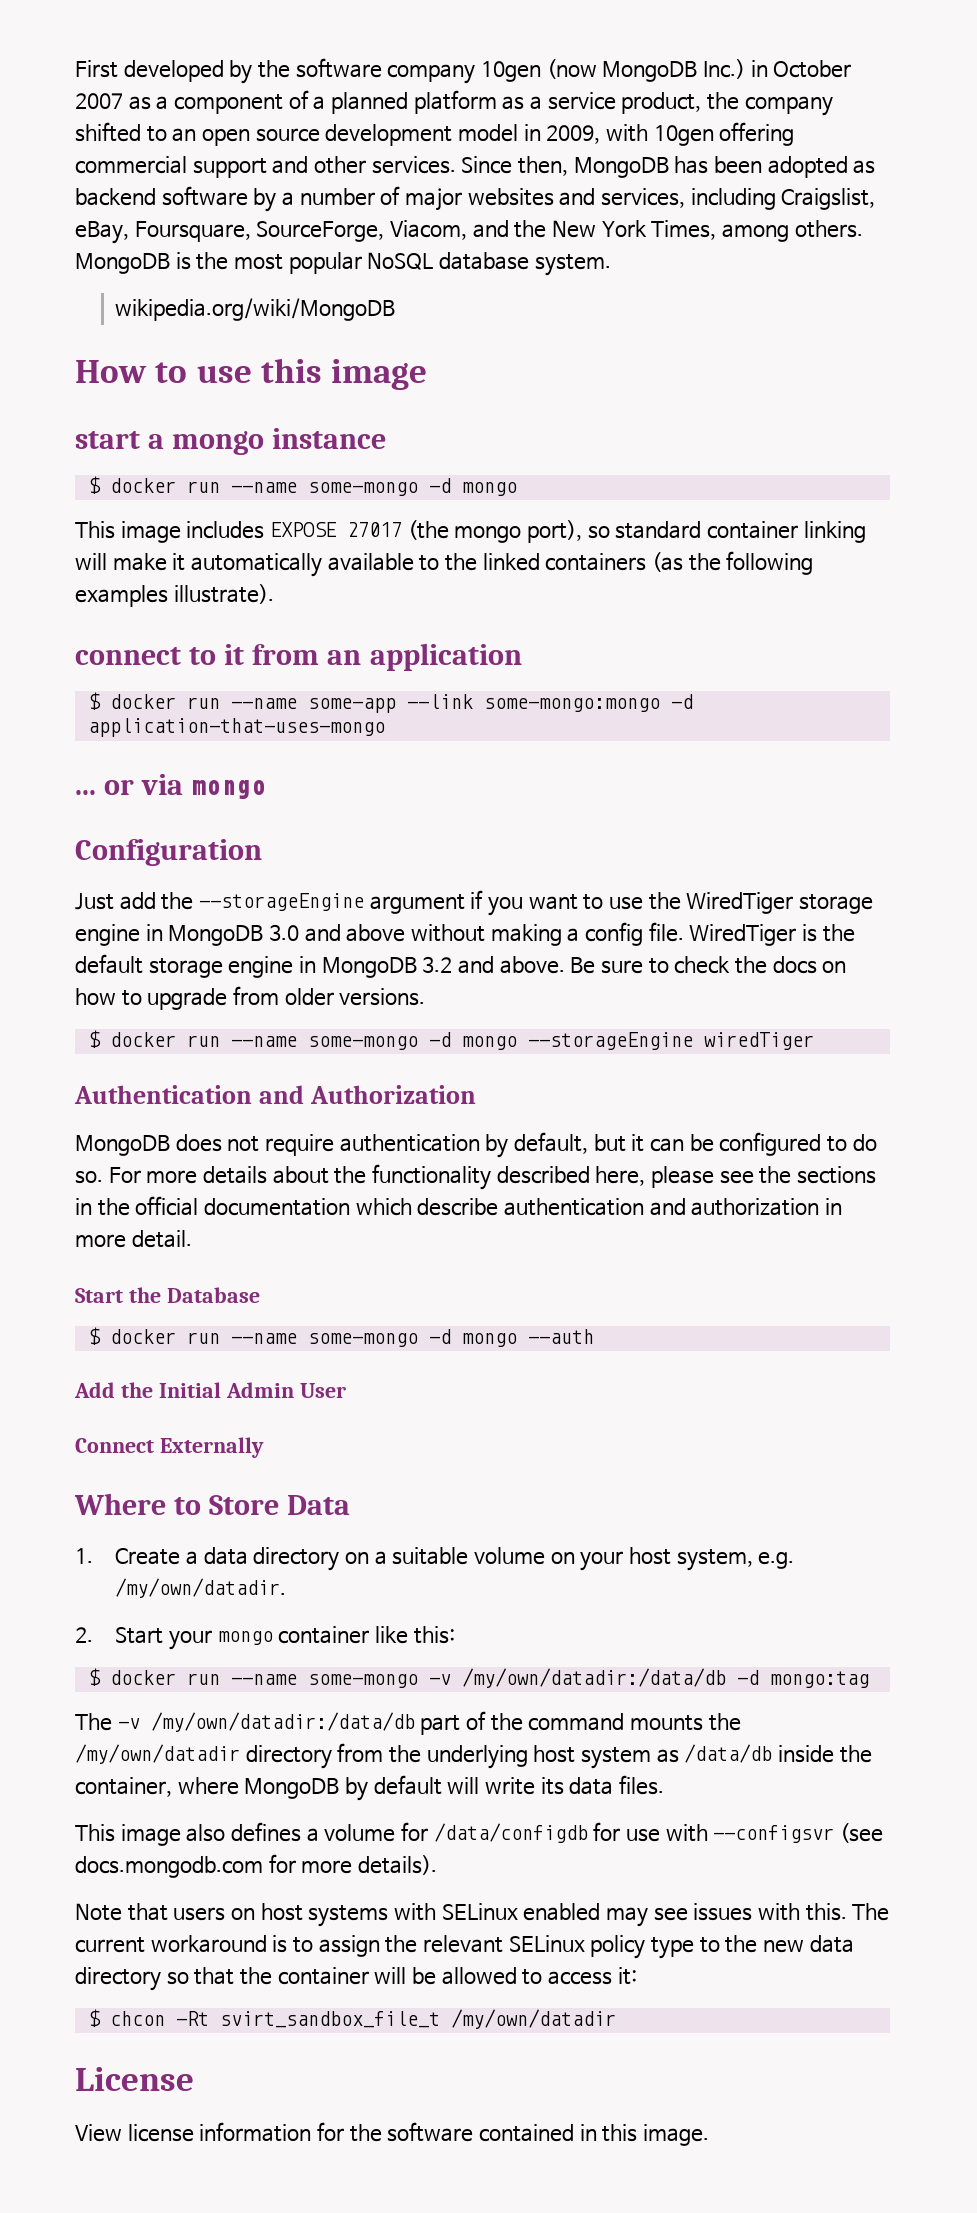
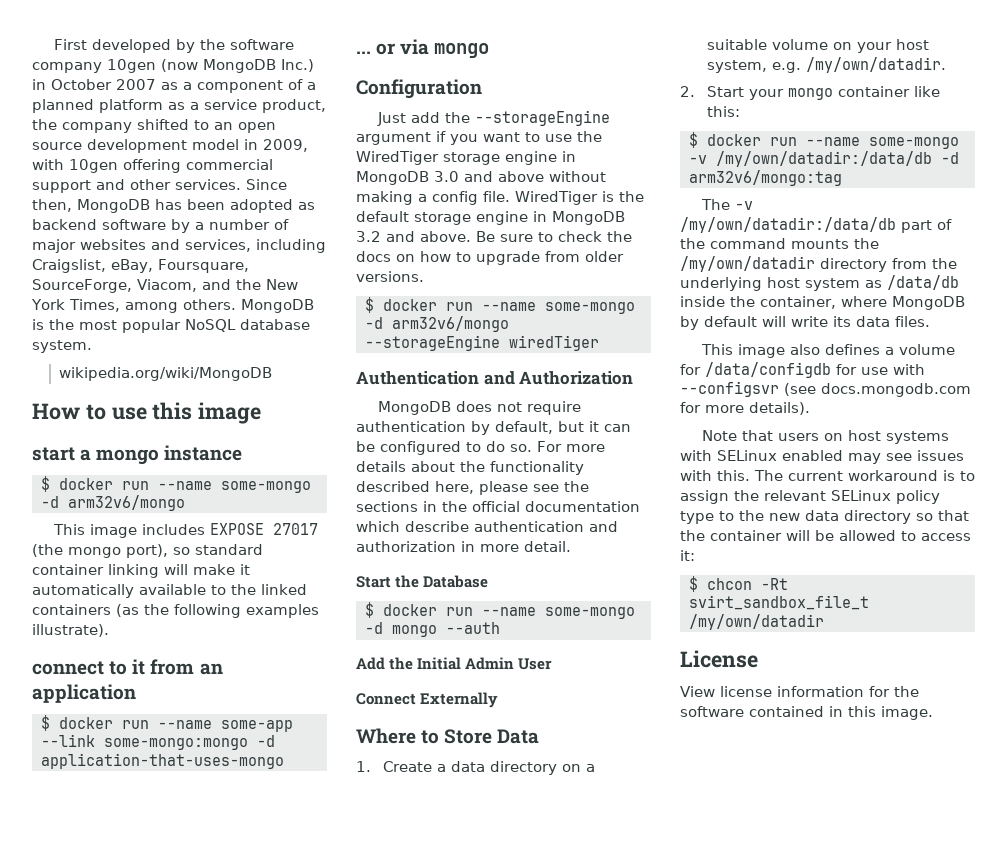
[461,482,517,496] mongo -> [68,495,185,511] arm32v6/mongo
[461,1036,517,1050] mongo -> [392,316,509,332] arm32v6/mongo
[769,1671,869,1688] mongo:tag -> [689,170,842,186] arm32v6/mongo:tag

